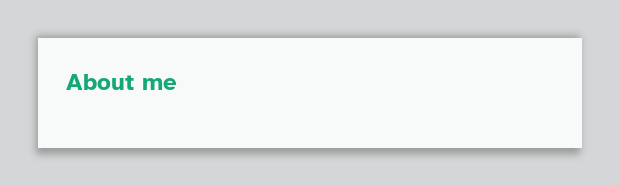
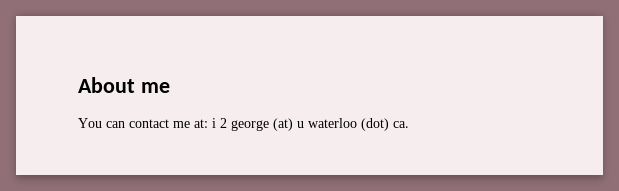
(177, 84) none -> [78,118,409,131] // You can contact me at: i 2 george (at) u waterloo (dot) ca.

